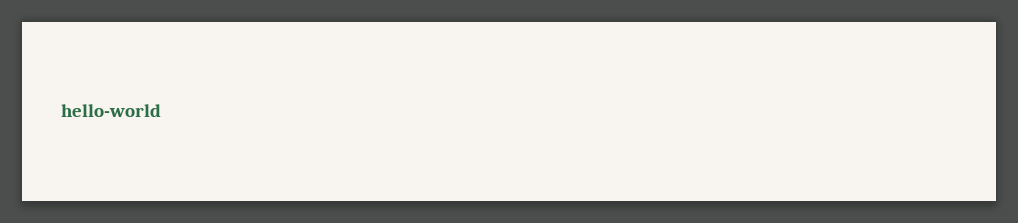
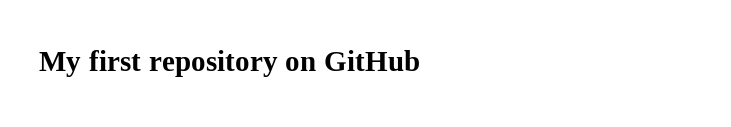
[61,104,161,117] hello-world -> [39,50,421,77] My first repository on GitHub

